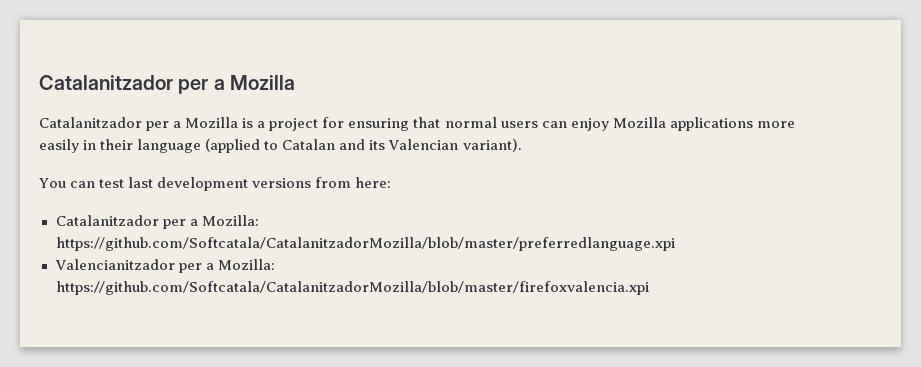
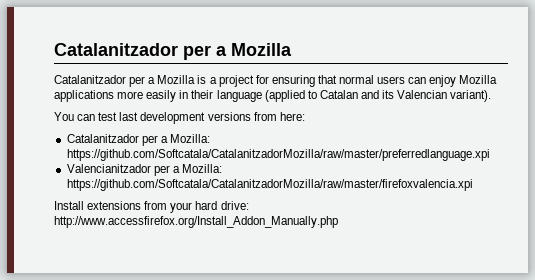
[55,237,676,251] https://github.com/Softcatala/CatalanitzadorMozilla/blob/master/preferredlanguage.xpi -> [66,149,490,161] https://github.com/Softcatala/CatalanitzadorMozilla/raw/master/preferredlanguage.xpi
[55,281,650,295] https://github.com/Softcatala/CatalanitzadorMozilla/blob/master/firefoxvalencia.xpi -> [66,179,473,191] [54,201,249,213] [54,216,338,228] https://github.com/Softcatala/CatalanitzadorMozilla/raw/master/firefoxvalencia.xpi // Install extensions from your hard drive: http://www.accessfirefox.org/Install_Addon_Manually.php

